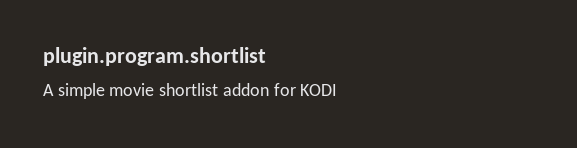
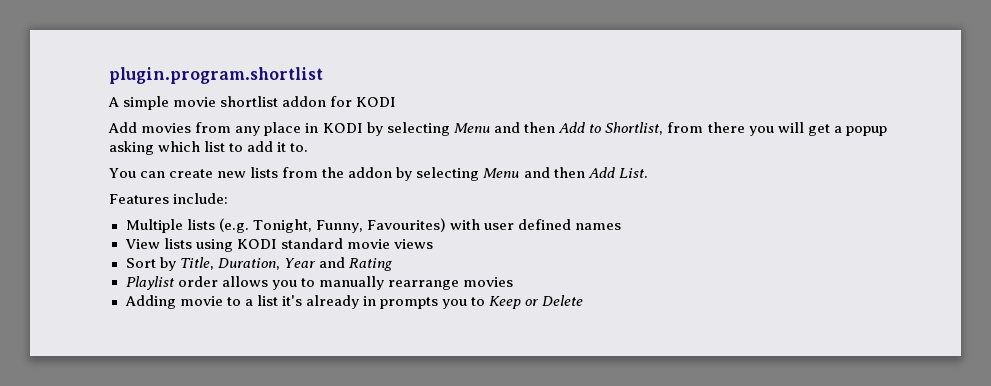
(338, 90) none -> [108,122,887,136] [109,141,309,155] [109,167,648,181] [109,193,229,204] [125,218,621,233] [124,238,433,252] [125,257,392,271] [125,276,513,290] [124,295,584,309] // Add movies from any place in KODI by selecting Menu and then Add to Shortlist, from there you will get a popup asking which list to add it to. // You can create new lists from the addon by selecting Menu and then Add List. // Features include: // Multiple lists (e.g. Tonight, Funny, Favourites) with user defined names // View lists using KODI standard movie views // Sort by Title, Duration, Year and Rating // Playlist order allows you to manually rearrange movies // Adding movie to a list it's already in prompts you to Keep or Delete

